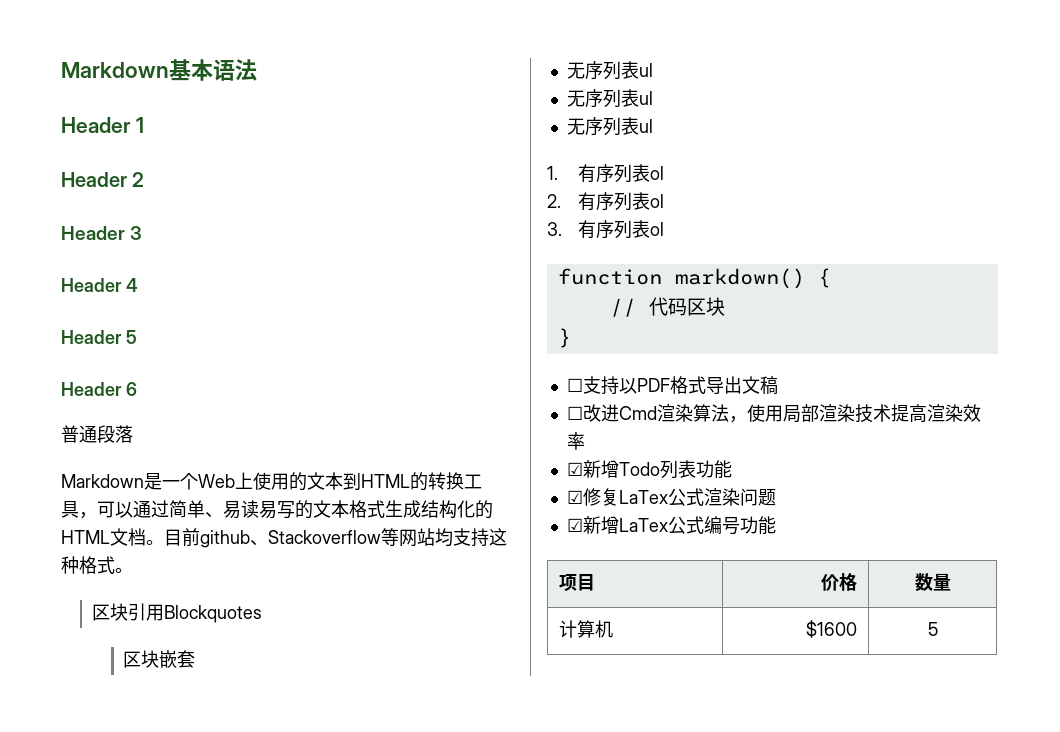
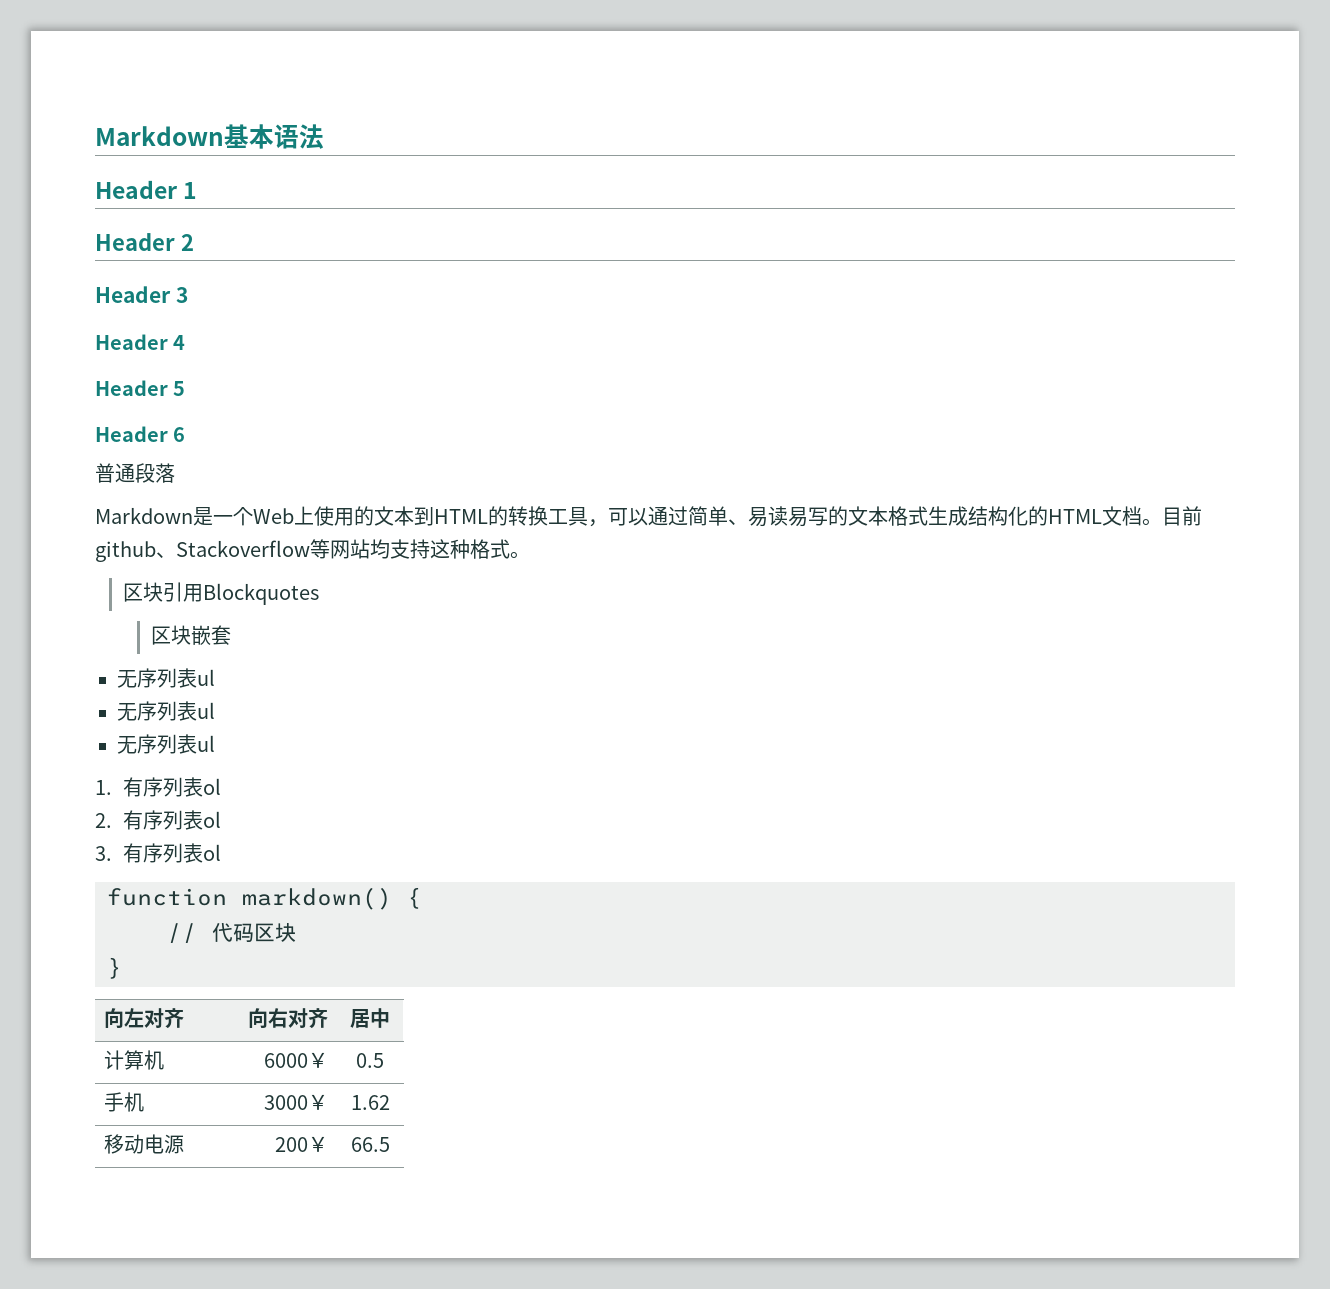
[566,376,778,395] [566,404,981,423] [566,432,585,450] [566,460,732,479] [566,488,776,506] [566,516,776,535] [558,574,595,591] [821,573,858,591] [914,573,951,591] [558,620,613,638] [806,620,858,638] [927,622,938,636] // ☐支持以PDF格式导出文稿 // ☐改进Cmd渲染算法，使用局部渲染技术提高渲染效率 // ☑新增Todo列表功能 // ☑修复LaTex公式渲染问题 // ☑新增LaTex公式编号功能 // 项目 | 价格 | 数量 // 计算机 | $1600 | 5 -> [104,1008,185,1029] [247,1008,328,1029] [350,1008,390,1028] [104,1050,165,1070] [263,1052,328,1068] [356,1053,384,1068] [104,1092,145,1112] [263,1094,328,1110] [350,1095,390,1110] [104,1134,185,1154] [274,1136,328,1152] [350,1137,390,1152] // 向左对齐 | 向右对齐 | 居中 // 计算机 | 6000￥ | 0.5 // 手机 | 3000￥ | 1.62 // 移动电源 | 200￥ | 66.5

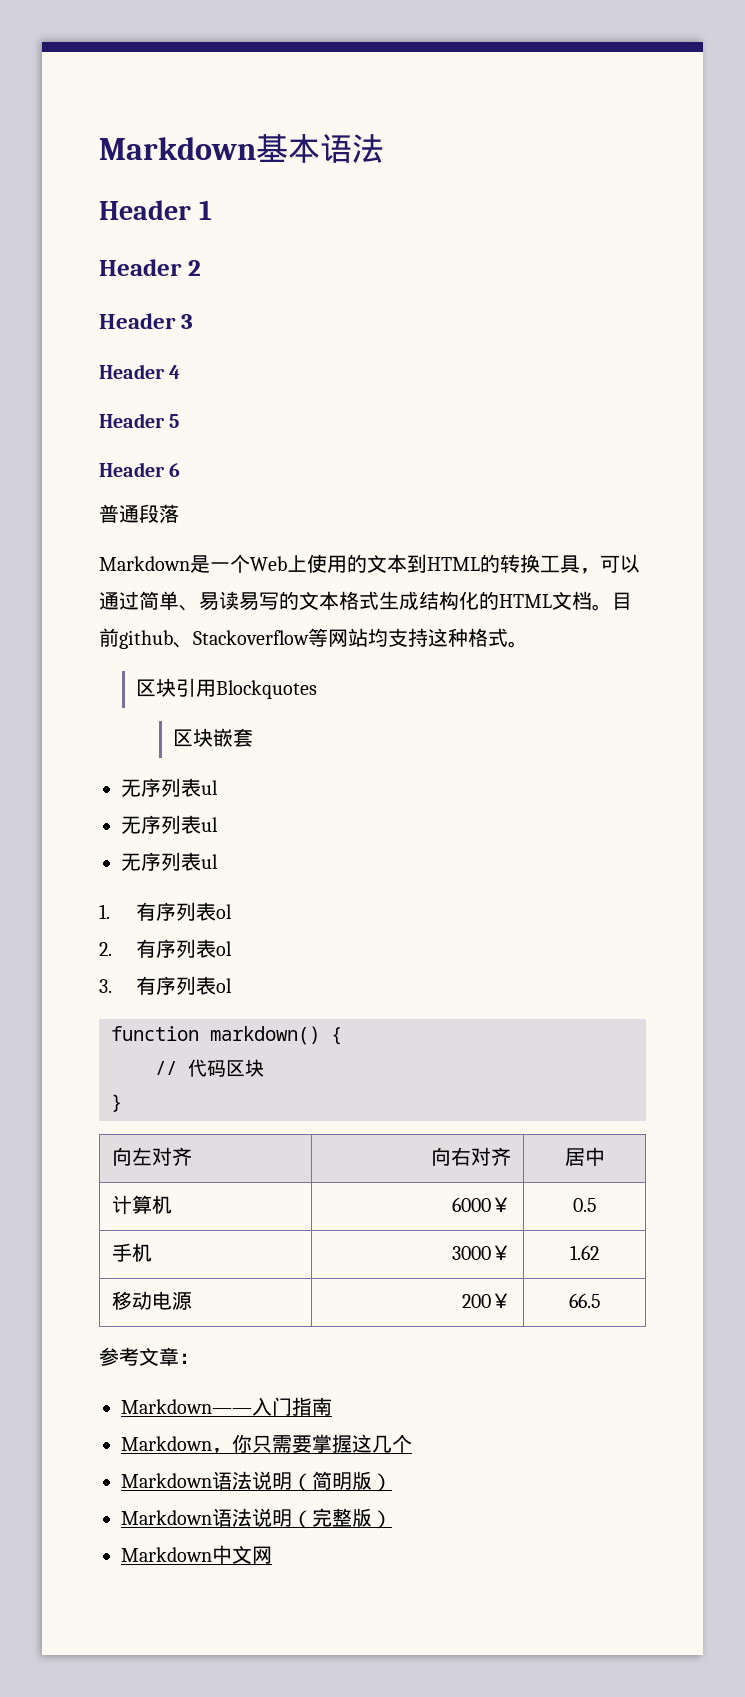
(390, 1144) none -> [99,1347,199,1366] [121,1397,332,1416] [121,1434,412,1454] [121,1471,392,1492] [121,1508,392,1529] [121,1545,272,1564] // 参考文章： // Markdown——入门指南 // Markdown，你只需要掌握这几个 // Markdown语法说明（简明版） // Markdown语法说明（完整版） // Markdown中文网

